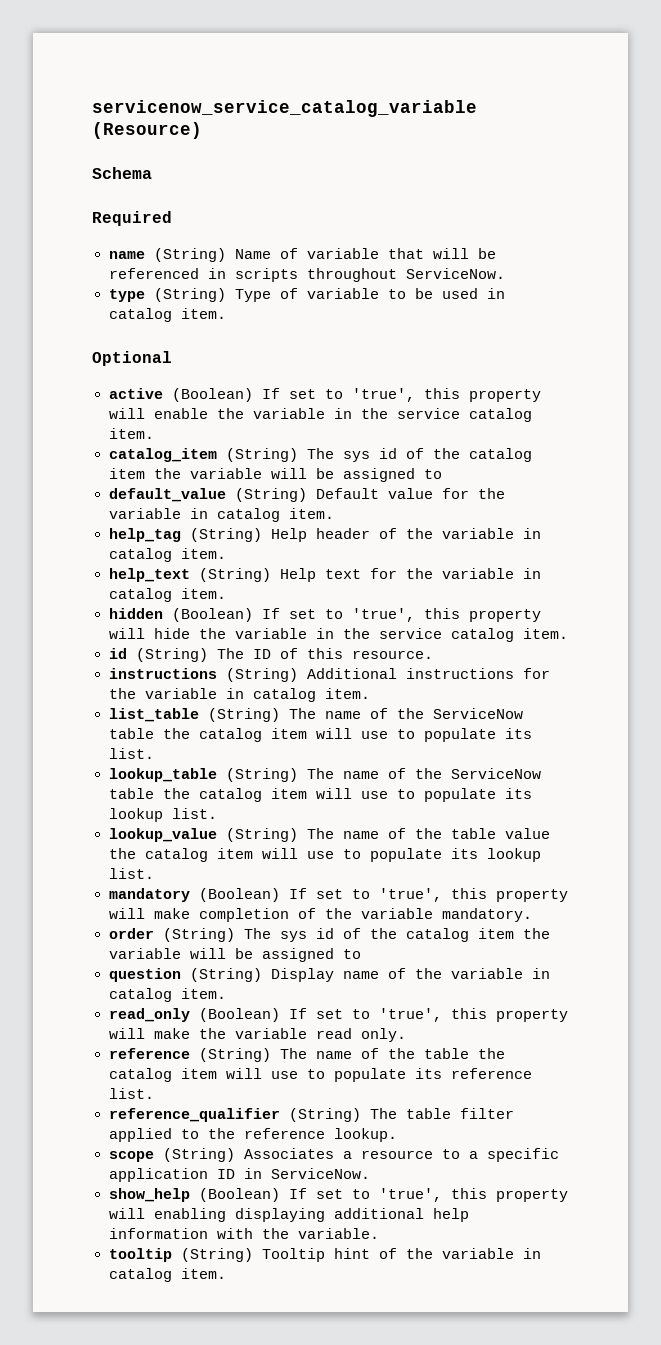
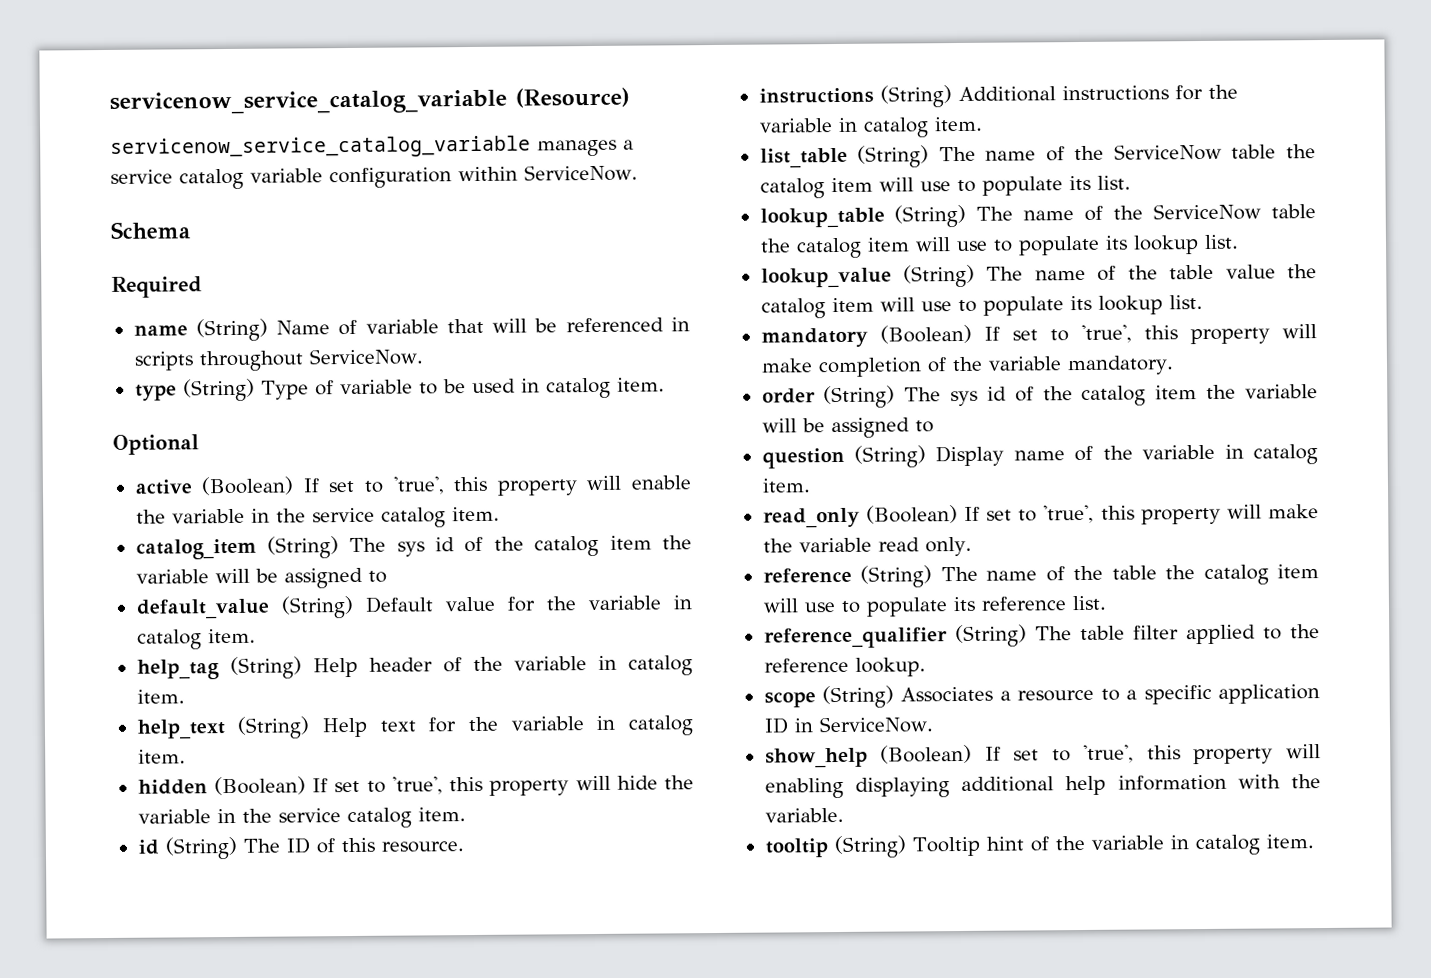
(202, 130) none -> [110,135,634,159] [110,164,638,190] // servicenow_service_catalog_variable manages a service catalog variable configuration within ServiceNow.

